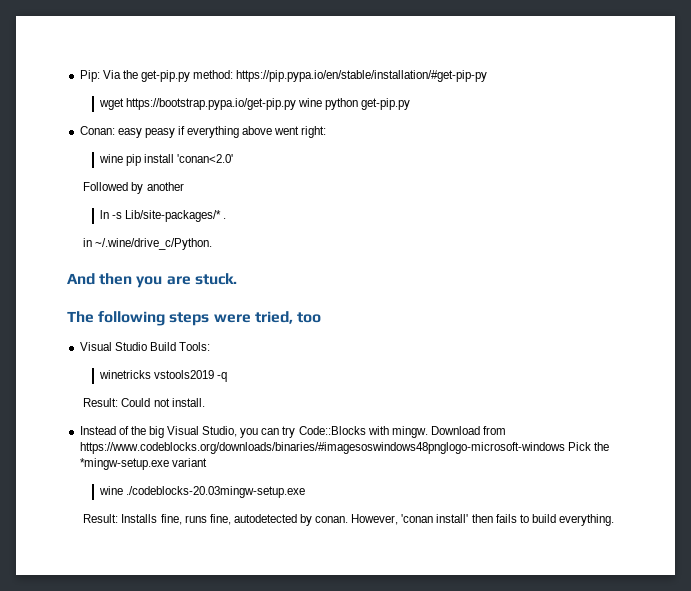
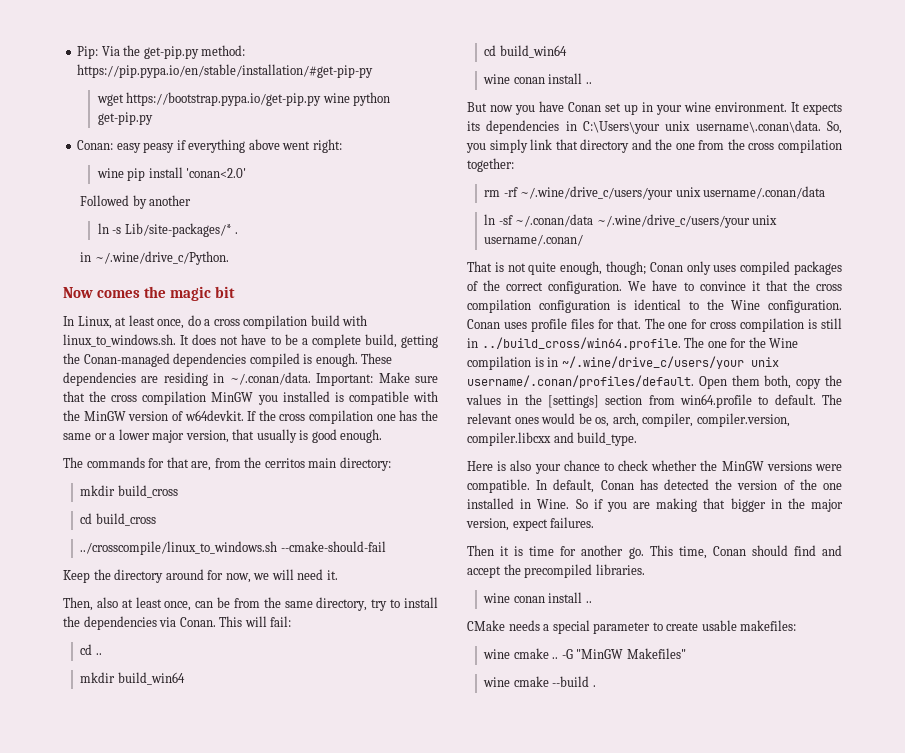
[67,273,237,288] [67,311,321,326] [79,342,210,351] [98,370,227,382] [83,398,205,407] [79,426,507,438] [79,442,609,454] [79,458,207,470] [98,486,305,498] [83,514,614,526] And then you are stuck. // The following steps were tried, too // Visual Studio Build Tools: // winetricks vstools2019 -q // Result: Could not install. // Instead of the big Visual Studio, you can try Code::Blocks with mingw. Download from https://www.codeblocks.org/downloads/binaries/#imagesoswindows48pnglogo-microsoft-windows Pick the *mingw-setup.exe variant // wine ./codeblocks-20.03mingw-setup.exe // Result: Installs fine, runs fine, autodetected by conan. However, 'conan install' then fails to build everything. -> [63,286,236,301] [63,315,368,329] [63,334,438,348] [63,353,393,367] [63,372,438,386] [63,391,438,405] [63,410,438,424] [63,429,383,443] [63,457,391,471] [80,485,178,498] [80,513,156,526] [80,541,386,555] [63,569,338,583] [63,597,439,611] [63,616,292,630] [80,644,102,655] [80,672,185,685] [484,45,567,58] [483,73,592,84] [467,101,842,115] [467,120,842,134] [466,139,842,153] [467,158,514,172] [484,186,826,200] [484,214,778,228] [484,234,584,246] [467,261,842,275] [467,280,842,294] [467,299,842,313] [467,318,842,332] [467,337,799,350] [467,356,779,370] [467,375,842,389] [466,394,842,408] [467,413,790,427] [467,432,638,446] [467,460,842,474] [467,479,842,493] [467,498,843,512] [466,517,595,531] [467,545,842,559] [467,564,645,578] [483,592,592,603] [467,620,797,634] [483,648,686,659] [483,676,596,687] Now comes the magic bit // In Linux, at least once, do a cross compilation build with linux_to_windows.sh. It does not have to be a complete build, getting the Conan-managed dependencies compiled is enough. These dependencies are residing in ~/.conan/data. Important: Make sure that the cross compilation MinGW you installed is compatible with the MinGW version of w64devkit. If the cross compilation one has the same or a lower major version, that usually is good enough. // The commands for that are, from the cerritos main directory: // mkdir build_cross // cd build_cross // ../crosscompile/linux_to_windows.sh --cmake-should-fail // Keep the directory around for now, we will need it. // Then, also at least once, can be from the same directory, try to install the dependencies via Conan. This will fail: // cd .. // mkdir build_win64 // cd build_win64 // wine conan install .. // But now you have Conan set up in your wine environment. It expects its dependencies in C:\Users\your unix username\.conan\data. So, you simply link that directory and the one from the cross compilation together: // rm -rf ~/.wine/drive_c/users/your unix username/.conan/data // ln -sf ~/.conan/data ~/.wine/drive_c/users/your unix username/.conan/ // That is not quite enough, though; Conan only uses compiled packages of the correct configuration. We have to convince it that the cross compilation configuration is identical to the Wine configuration. Conan uses profile files for that. The one for cross compilation is still in ../build_cross/win64.profile. The one for the Wine compilation is in ~/.wine/drive_c/users/your unix username/.conan/profiles/default. Open them both, copy the values in the [settings] section from win64.profile to default. The relevant ones would be os, arch, compiler, compiler.version, compiler.libcxx and build_type. // Here is also your chance to check whether the MinGW versions were compatible. In default, Conan has detected the version of the one installed in Wine. So if you are making that bigger in the major version, expect failures. // Then it is time for another go. This time, Conan should find and accept the precompiled libraries. // wine conan install .. // CMake needs a special parameter to create usable makefiles: // wine cmake .. -G "MinGW Makefiles" // wine cmake --build .

